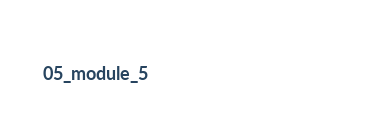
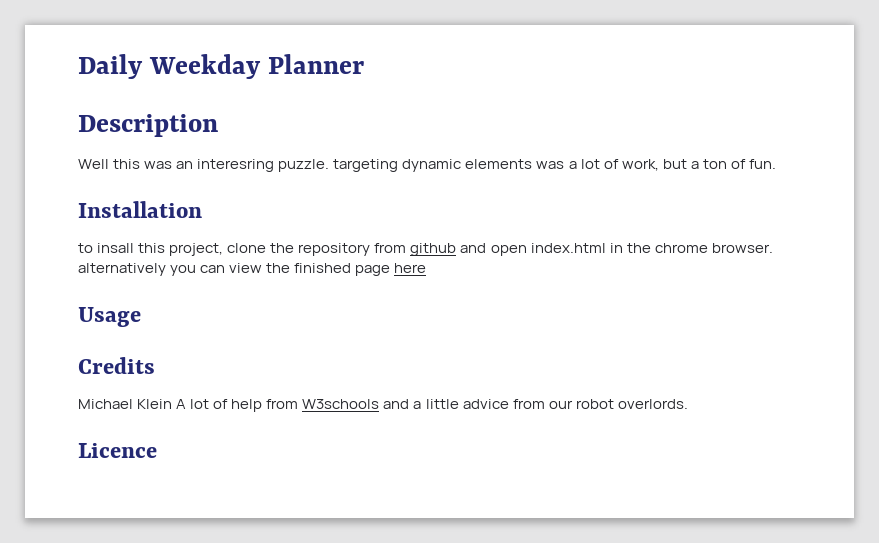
[43,66,148,83] 05_module_5 -> [78,54,365,79] [78,114,218,137] [78,159,776,172] [78,201,202,218] [78,243,773,256] [78,263,427,276] [78,307,141,327] [78,357,155,374] [78,399,688,412] [78,443,157,458] Daily Weekday Planner // Description // Well this was an interesring puzzle. targeting dynamic elements was a lot of work, but a ton of fun. // Installation // to insall this project, clone the repository from github and open index.html in the chrome browser. alternatively you can view the finished page here // Usage // Credits // Michael Klein A lot of help from W3schools and a little advice from our robot overlords. // Licence

